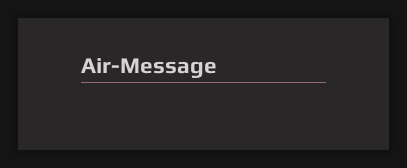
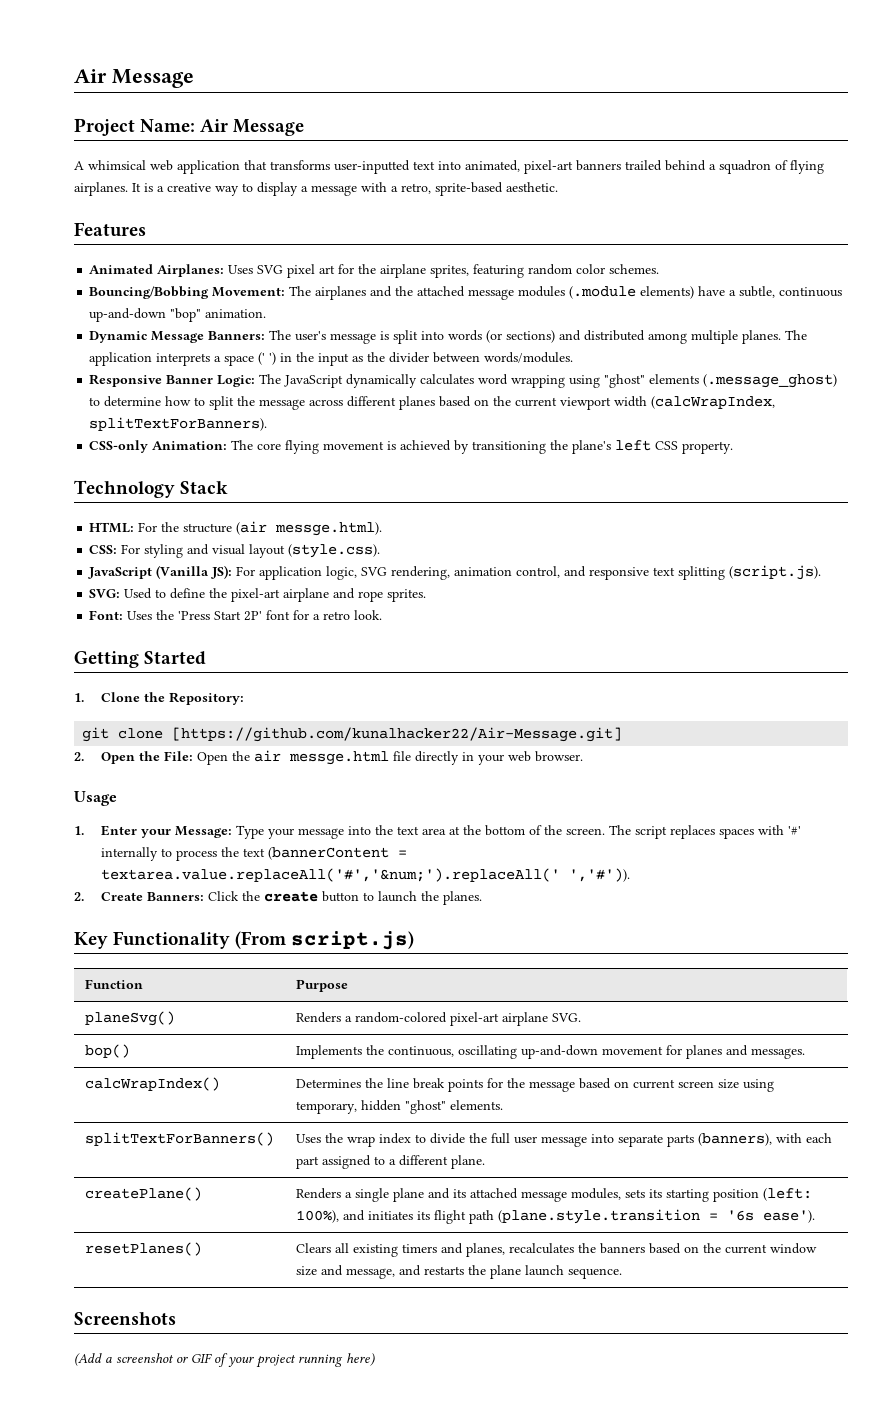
[81,58,217,78] Air-Message -> [74,69,194,88] [74,118,305,136] [74,160,824,174] [74,182,558,196] [74,222,146,237] [89,264,660,278] [89,286,843,300] [89,308,267,322] [89,330,808,344] [89,352,574,366] [89,374,838,388] [89,396,776,410] [89,417,268,431] [89,440,734,454] [74,480,229,498] [89,521,383,536] [89,544,381,558] [88,565,822,580] [89,588,427,602] [89,610,383,621] [74,651,207,668] [74,692,245,705] [82,727,623,742] [74,750,584,765] [74,791,117,806] [74,825,802,839] [101,847,408,861] [101,868,631,882] [74,891,483,905] [74,931,415,950] [84,979,143,989] [295,979,348,992] [84,1011,175,1026] [295,1012,581,1026] [84,1044,130,1058] [295,1045,805,1059] [84,1077,220,1091] [295,1078,774,1092] [295,1100,503,1114] [84,1132,274,1146] [295,1133,832,1147] [295,1155,485,1169] [84,1187,202,1201] [295,1188,812,1202] [295,1209,815,1224] [84,1242,202,1256] [295,1243,817,1257] [295,1265,622,1279] [74,1312,176,1325] [74,1353,375,1368] Air Message // Project Name: Air Message // A whimsical web application that transforms user-inputted text into animated, pixel-art banners trailed behind a squadron of flying airplanes. It is a creative way to display a message with a retro, sprite-based aesthetic. // Features // Animated Airplanes: Uses SVG pixel art for the airplane sprites, featuring random color schemes. // Bouncing/Bobbing Movement: The airplanes and the attached message modules (.module elements) have a subtle, continuous up-and-down "bop" animation. // Dynamic Message Banners: The user's message is split into words (or sections) and distributed among multiple planes. The application interprets a space (' ') in the input as the divider between words/modules. // Responsive Banner Logic: The JavaScript dynamically calculates word wrapping using "ghost" elements (.message_ghost) to determine how to split the message across different planes based on the current viewport width (calcWrapIndex, splitTextForBanners). // CSS-only Animation: The core flying movement is achieved by transitioning the plane's left CSS property. // Technology Stack // HTML: For the structure (air messge.html). // CSS: For styling and visual layout (style.css). // JavaScript (Vanilla JS): For application logic, SVG rendering, animation control, and responsive text splitting (script.js). // SVG: Used to define the pixel-art airplane and rope sprites. // Font: Uses the 'Press Start 2P' font for a retro look. // Getting Started // 1. Clone the Repository: // git clone [https://github.com/kunalhacker22/Air-Message.git] // 2. Open the File: Open the air messge.html file directly in your web browser. // Usage // 1. Enter your Message: Type your message into the text area at the bottom of the screen. The script replaces spaces with '#' internally to process the text (bannerContent = textarea.value.replaceAll('#','&num;').replaceAll(' ','#')). // 2. Create Banners: Click the create button to launch the planes. // Key Functionality (From script.js) // Function | Purpose // planeSvg() | Renders a random-colored pixel-art airplane SVG. // bop() | Implements the continuous, oscillating up-and-down movement for planes and messages. // calcWrapIndex() | Determines the line break points for the message based on current screen size using temporary, hidden "ghost" elements. // splitTextForBanners() | Uses the wrap index to divide the full user message into separate parts (banners), with each part assigned to a different plane. // createPlane() | Renders a single plane and its attached message modules, sets its starting position (left: 100%), and initiates its flight path (plane.style.transition = '6s ease'). // resetPlanes() | Clears all existing timers and planes, recalculates the banners based on the current window size and message, and restarts the plane launch sequence. // Screenshots // (Add a screenshot or GIF of your project running here)

